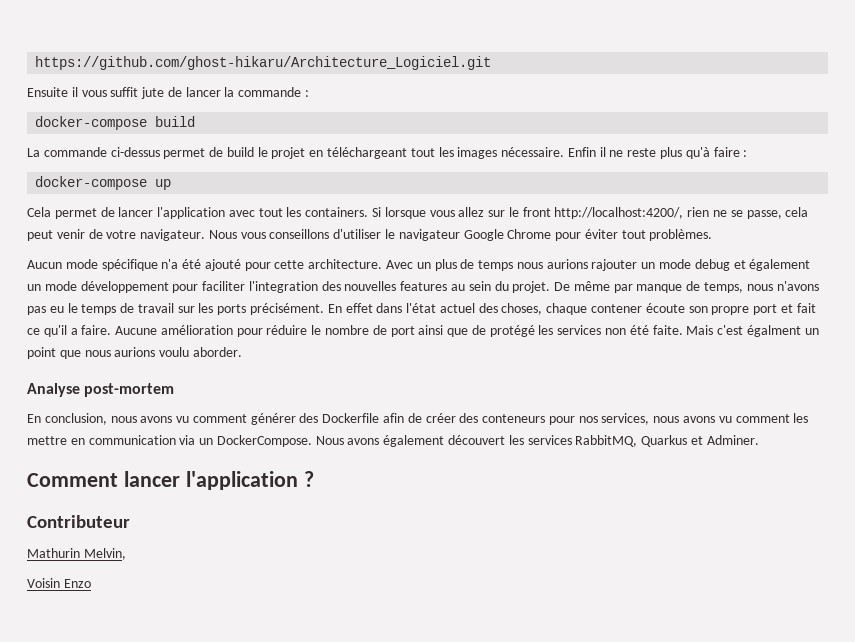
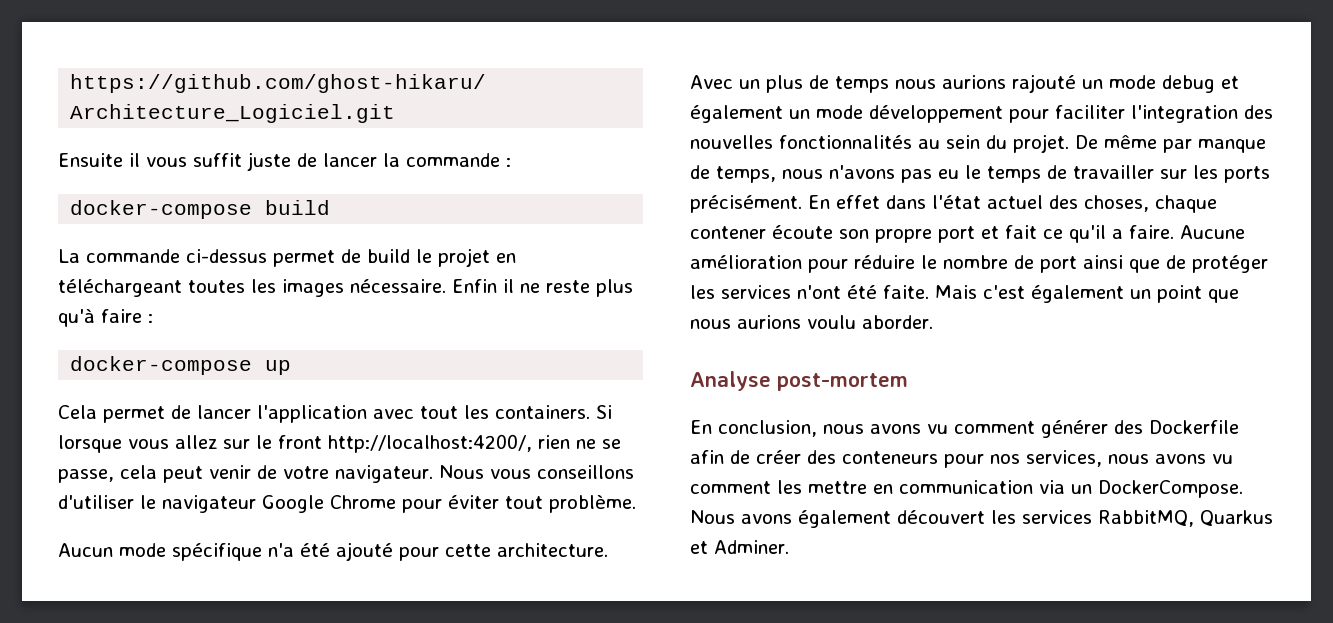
[141,87,165,99] jute -> [247,152,291,171] juste
[410,148,435,157] tout -> [188,280,245,293] toutes
[649,229,713,241] problèmes. -> [549,495,636,513] problème.
[591,259,638,271] rajouter -> [1012,74,1076,93] rajouté
[400,281,448,291] features -> [779,135,912,149] fonctionnalités
[137,303,174,313] travail -> [1073,165,1154,179] travailler
[489,325,627,337] protégé les services non -> [1192,255,1268,273] [690,285,841,299] protéger les services n'ont
[746,325,801,337] égalment -> [1031,285,1124,303] également
[27,471,314,490] [27,515,130,528] [27,548,126,560] [27,578,91,588] // Comment lancer l'application ? // Contributeur // Mathurin Melvin, // Voisin Enzo -> (789, 547) none

